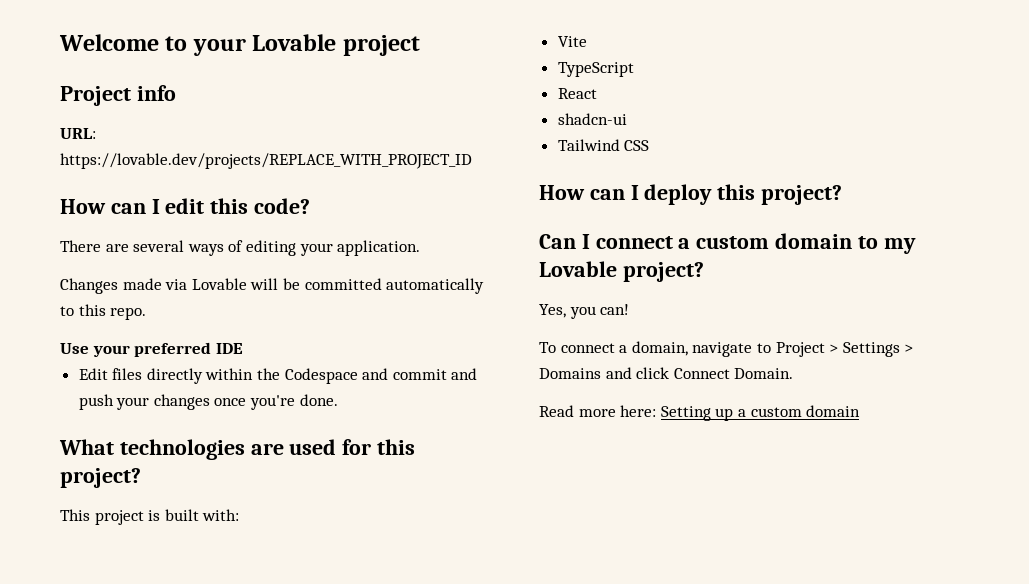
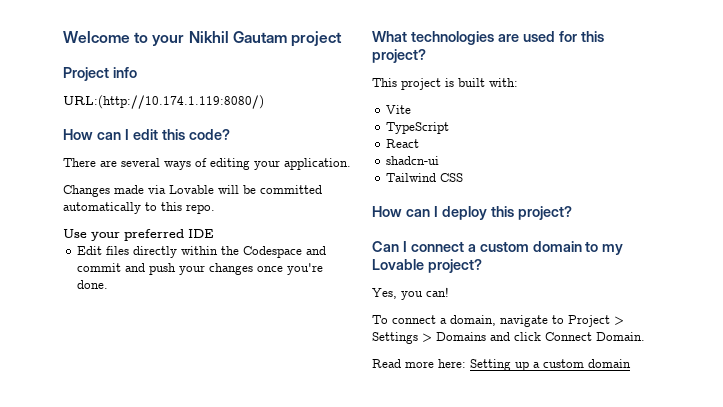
[252,34,337,51] Lovable -> [188,31,287,43] Nikhil Gautam
[60,128,96,139] [60,153,472,169] URL: https://lovable.dev/projects/REPLACE_WITH_PROJECT_ID -> [63,95,264,109] URL:(http://10.174.1.119:8080/)

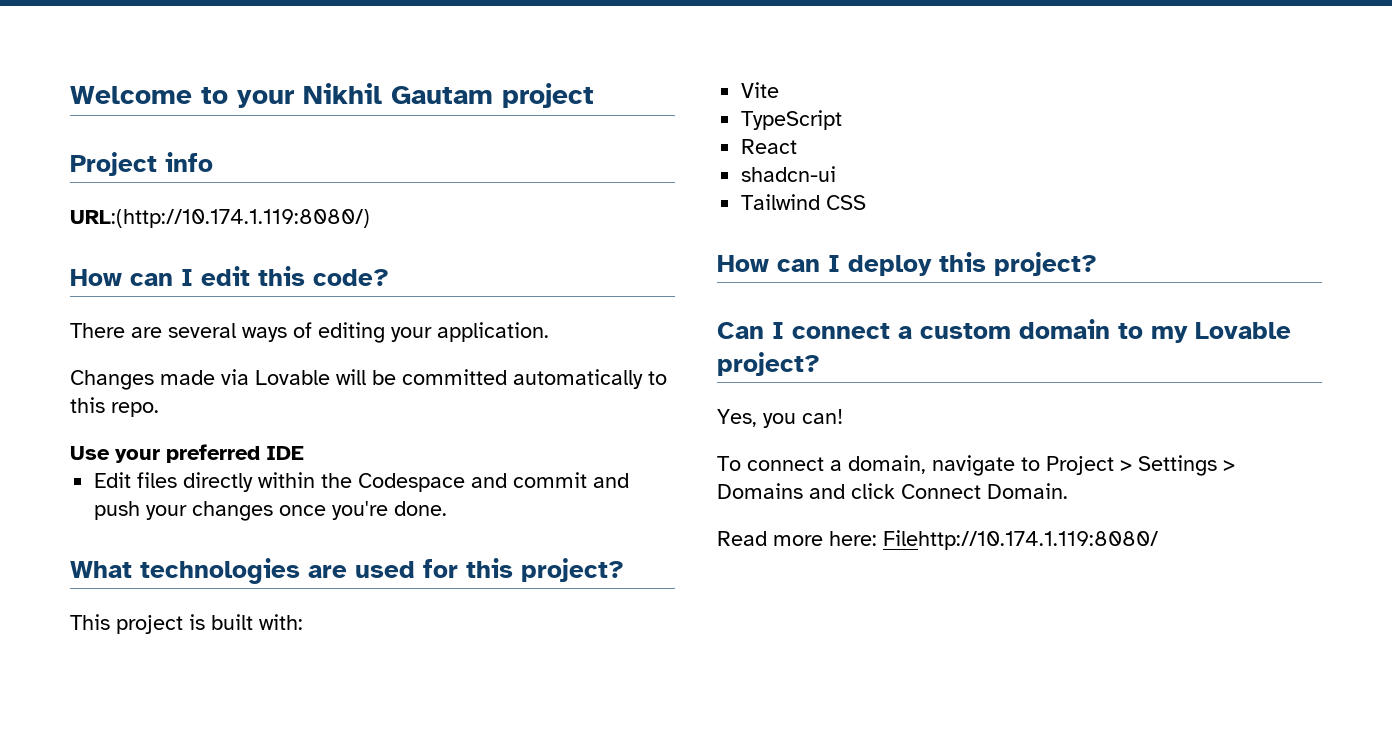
[470,359,631,371] Setting up a custom domain -> [883,530,1158,550] Filehttp://10.174.1.119:8080/

